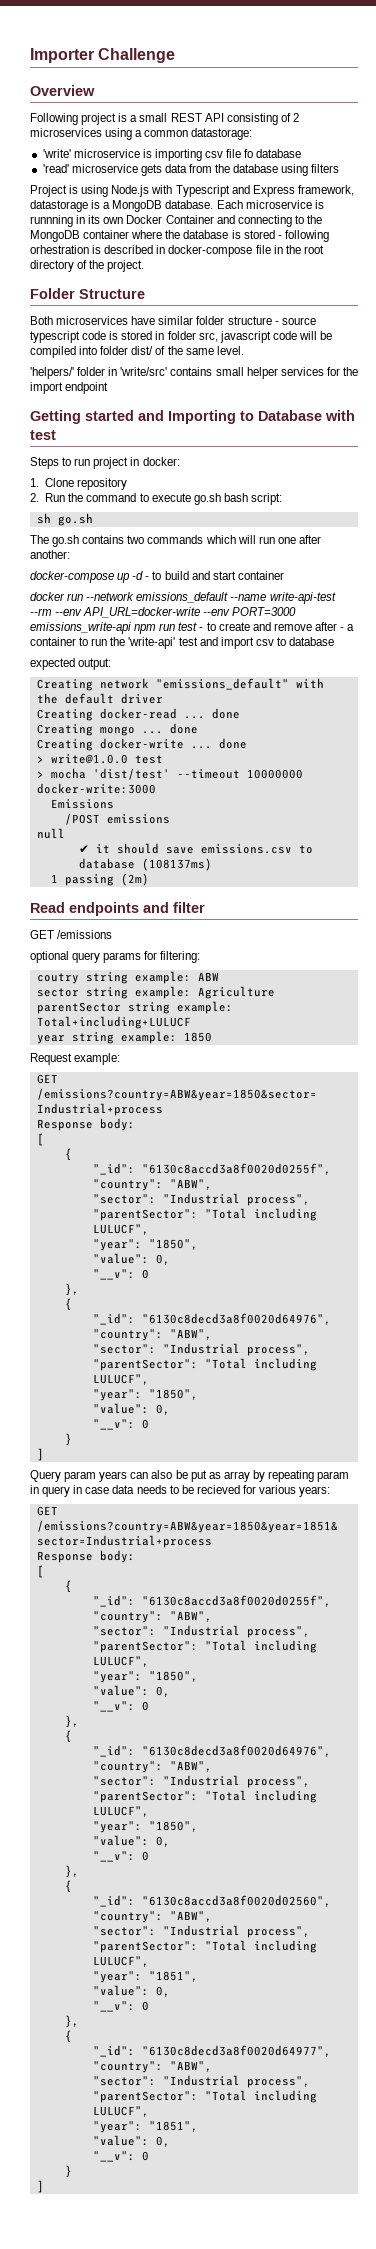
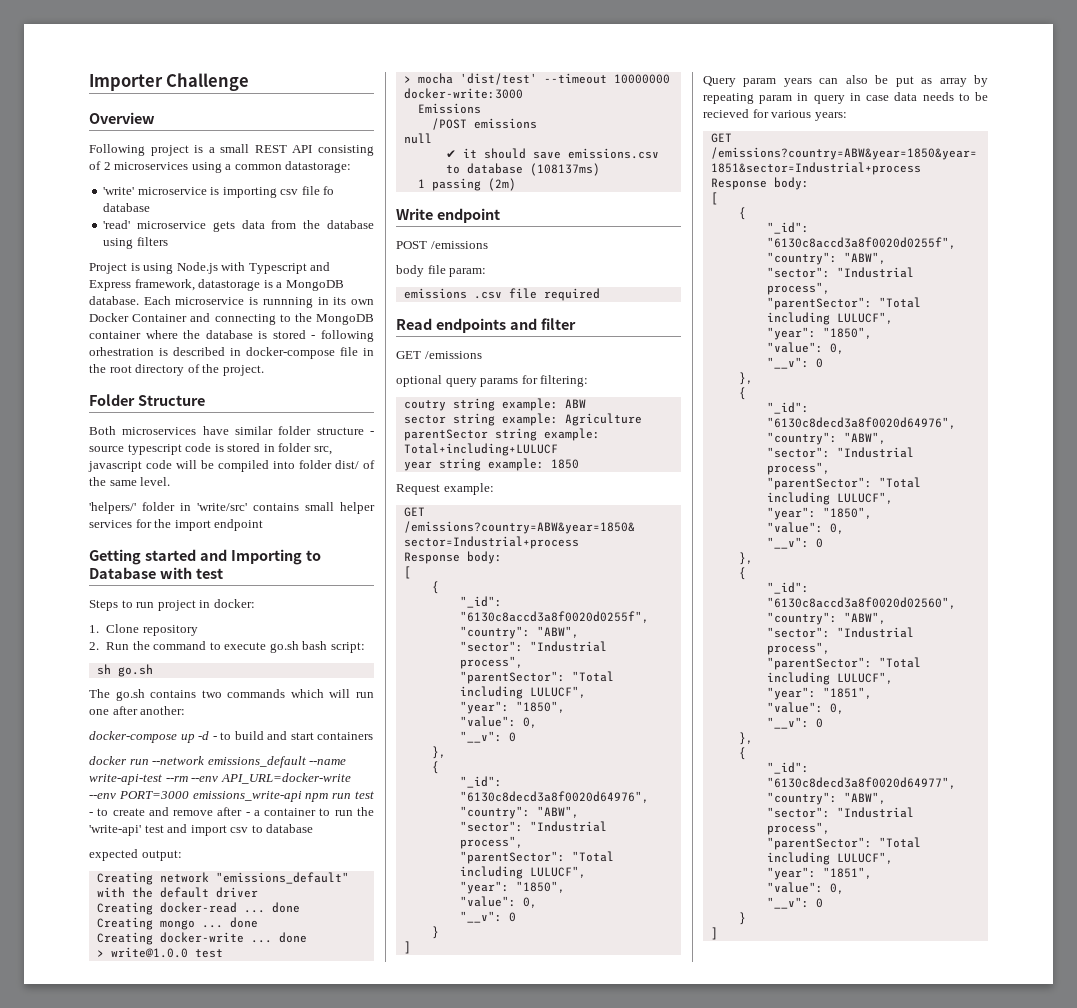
[237,571,284,580] container -> [317,732,374,740] containers
(149, 879) none -> [396,208,500,223] [396,241,488,249] [396,265,487,277] [403,288,600,301] // Write endpoint // POST /emissions // body file param: // emissions .csv file required

